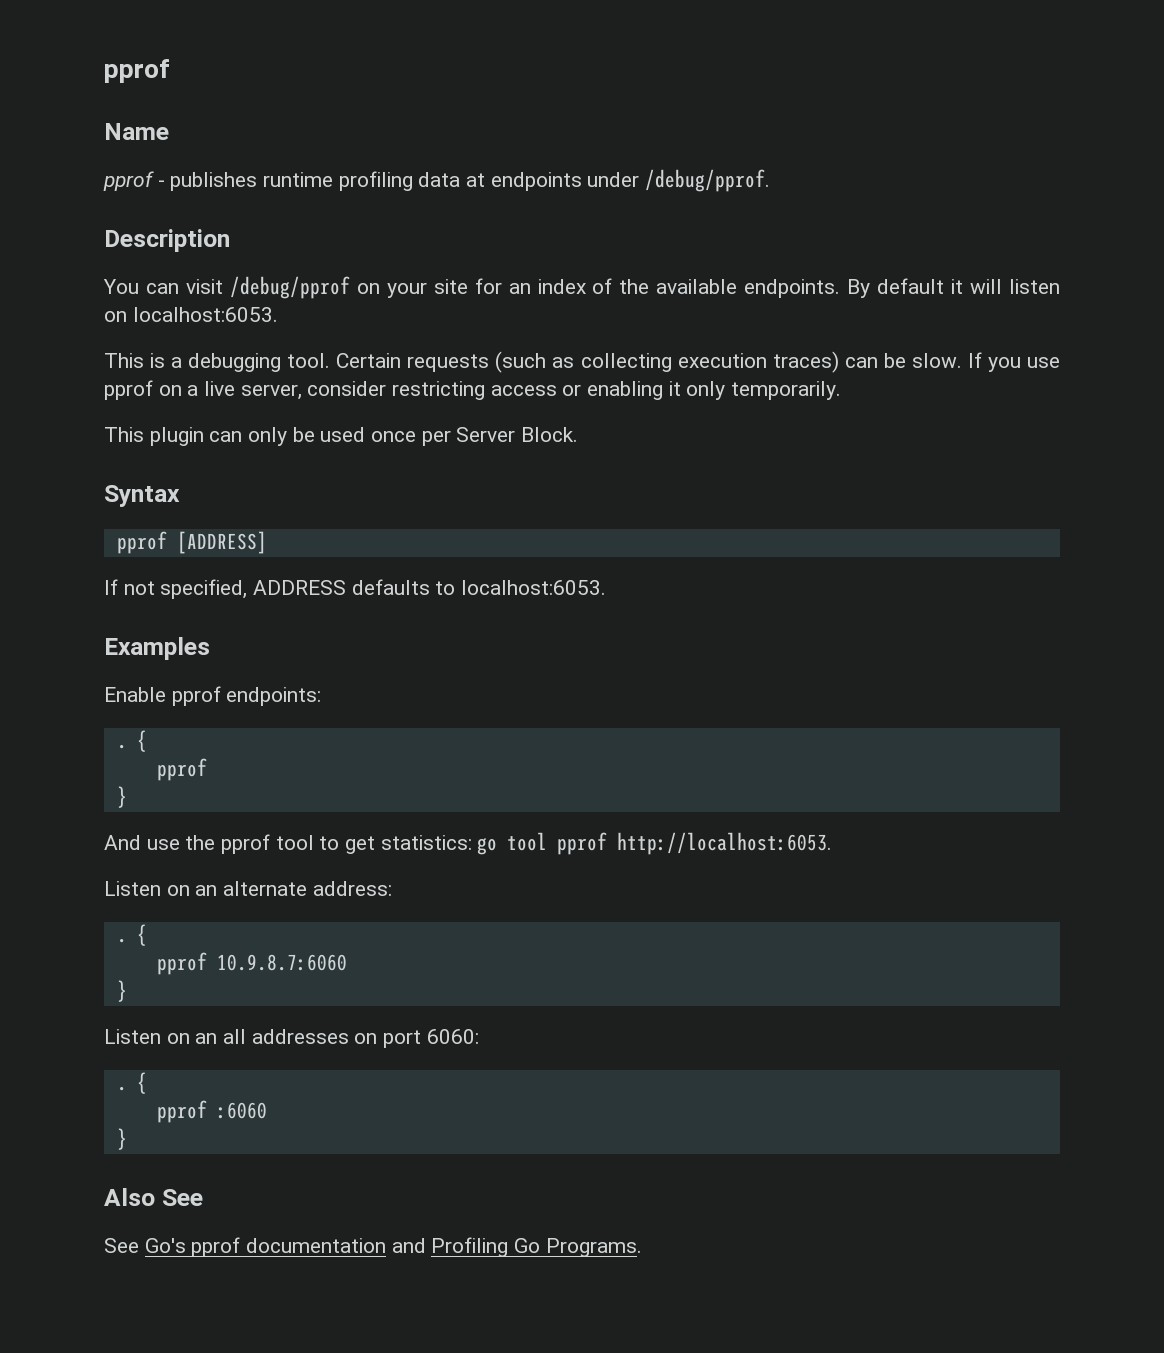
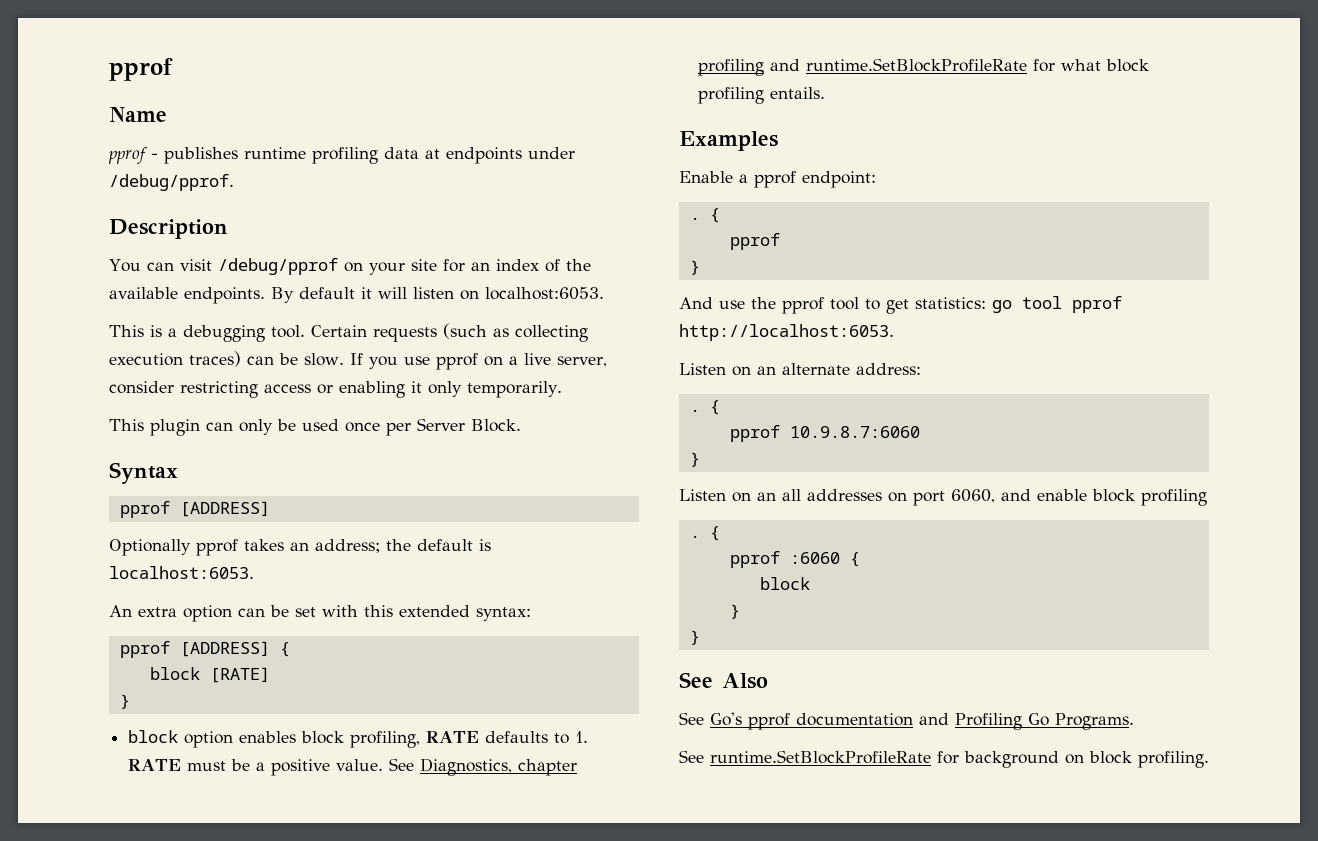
[104,579,607,599] If not specified, ADDRESS defaults to localhost:6053. -> [109,539,491,556] [109,566,254,579] [109,605,531,622] [119,641,290,658] [149,667,270,683] [119,694,130,709] [128,730,589,748] [128,758,578,776] [698,58,1150,76] [698,87,826,104] Optionally pprof takes an address; the default is localhost:6053. // An extra option can be set with this extended syntax: // pprof [ADDRESS] { // block [RATE] // } // block option enables block profiling, RATE defaults to 1. RATE must be a positive value. See Diagnostics, chapter profiling and runtime.SetBlockProfileRate for what block profiling entails.
[171,686,322,706] pprof endpoints: -> [739,171,876,188] a pprof endpoint:
[426,1029,479,1044] 6060: -> [951,489,1207,506] 6060, and enable block profiling
[116,1128,127,1150] // } // -> [849,552,860,567] [759,577,810,590] [729,604,740,619] [689,630,700,645] [679,672,713,688] { // block // } // } // See
[161,1189,203,1206] See -> (768, 681) none
(642, 1247) none -> [679,750,1209,768] // See runtime.SetBlockProfileRate for background on block profiling.

